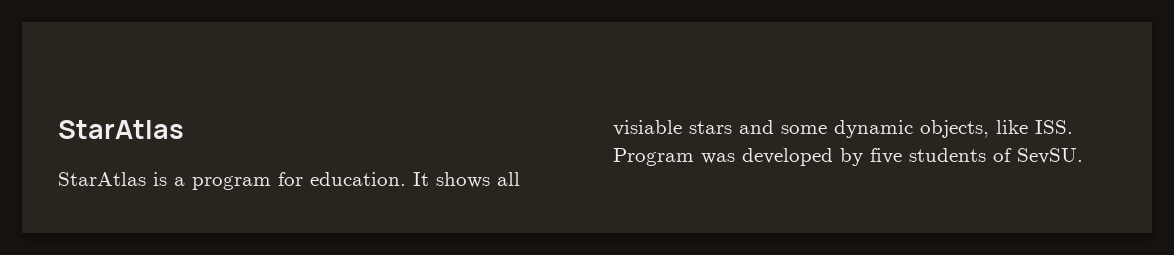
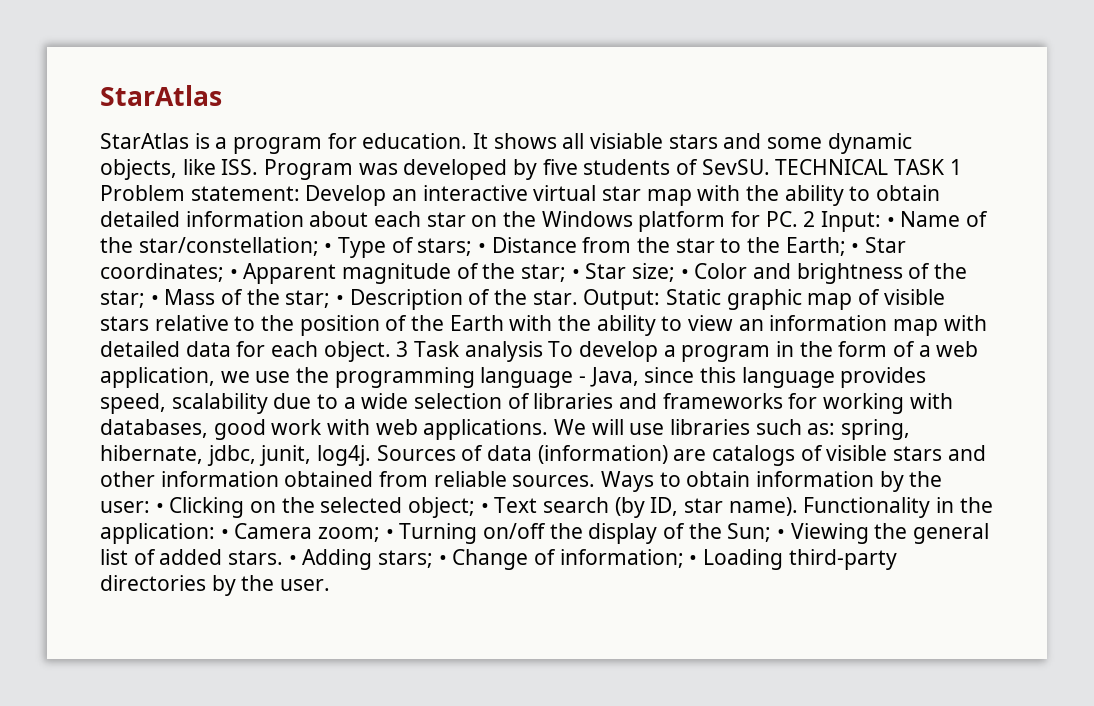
(1083, 156) none -> [775,159,962,175] [100,185,941,206] [100,211,989,232] [100,237,907,258] [100,263,968,284] [100,289,945,310] [100,315,987,336] [100,341,979,362] [100,367,927,388] [100,393,953,414] [100,419,911,440] [100,445,986,466] [100,471,943,492] [100,497,993,518] [100,523,990,544] [100,549,897,570] [100,575,331,596] TECHNICAL TASK 1 Problem statement: Develop an interactive virtual star map with the ability to obtain detailed information about each star on the Windows platform for PC. 2 Input: • Name of the star/constellation; • Type of stars; • Distance from the star to the Earth; • Star coordinates; • Apparent magnitude of the star; • Star size; • Color and brightness of the star; • Mass of the star; • Description of the star. Output: Static graphic map of visible stars relative to the position of the Earth with the ability to view an information map with detailed data for each object. 3 Task analysis To develop a program in the form of a web application, we use the programming language - Java, since this language provides speed, scalability due to a wide selection of libraries and frameworks for working with databases, good work with web applications. We will use libraries such as: spring, hibernate, jdbc, junit, log4j. Sources of data (information) are catalogs of visible stars and other information obtained from reliable sources. Ways to obtain information by the user: • Clicking on the selected object; • Text search (by ID, star name). Functionality in the application: • Camera zoom; • Turning on/off the display of the Sun; • Viewing the general list of added stars. • Adding stars; • Change of information; • Loading third-party directories by the user.

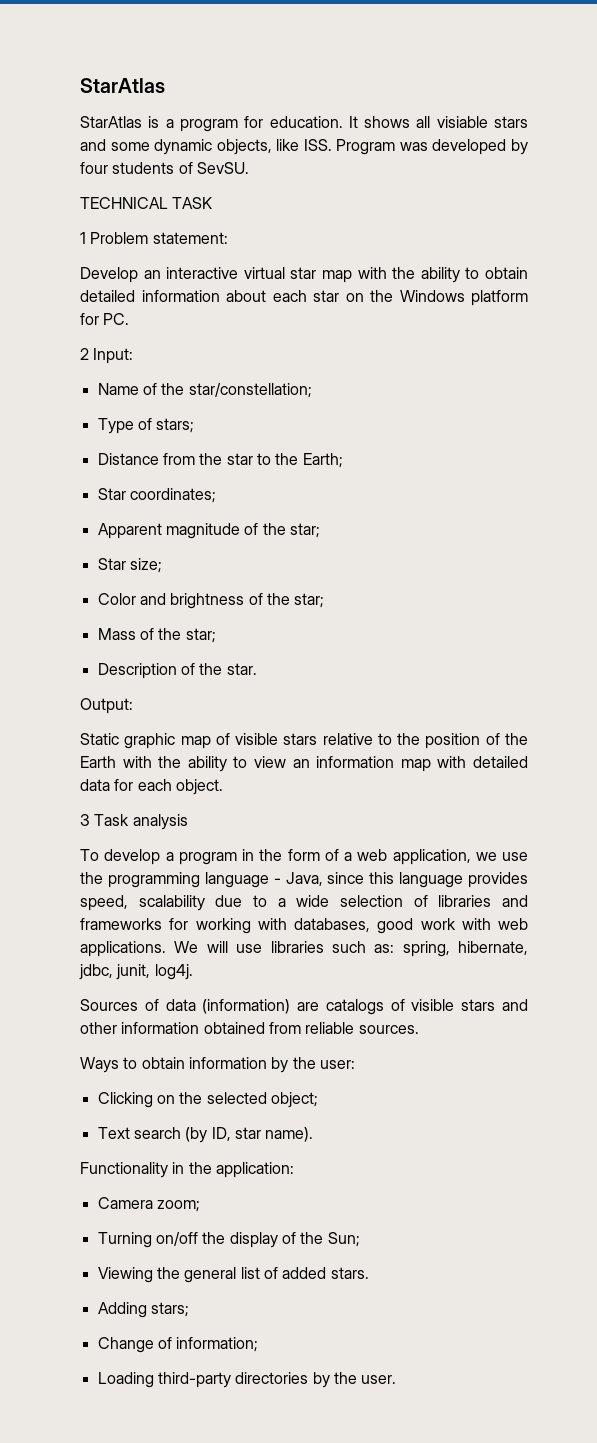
[542,159,578,175] five -> [80,162,108,174] four
(770, 167) none -> (249, 168) //
(945, 167) none -> (213, 203) //
(300, 193) none -> (228, 238) //
(798, 219) none -> (130, 319) //
[886,217,895,227] • -> (134, 356) //
[324,243,333,253] • -> (312, 390) //
[478,243,487,253] • -> (195, 425) //
[851,243,860,253] • -> (343, 460) //
[229,269,238,279] • -> (216, 495) //
[571,269,580,279] • -> (320, 530) //
[680,269,689,279] • -> (162, 565) //
[150,295,159,305] • -> (325, 600) //
[336,295,345,305] • -> (216, 635) //
(578, 297) none -> (257, 669) //
(661, 299) none -> (133, 706) //
(391, 351) none -> (223, 787) //
(543, 351) none -> (188, 822) //
(372, 455) none -> (193, 972) //
(596, 481) none -> (419, 1029) //
[155,503,164,513] • -> (355, 1064) //
[480,503,489,513] • -> (318, 1100) //
(798, 506) none -> (314, 1134) //
[220,529,229,539] • -> (294, 1170) //
[385,529,394,539] • -> (200, 1206) //
[777,529,786,539] • -> (360, 1239) //
[288,555,297,565] • -> (369, 1273) //
[438,555,447,565] • -> (189, 1309) //
[689,555,698,565] • -> (259, 1344) //

